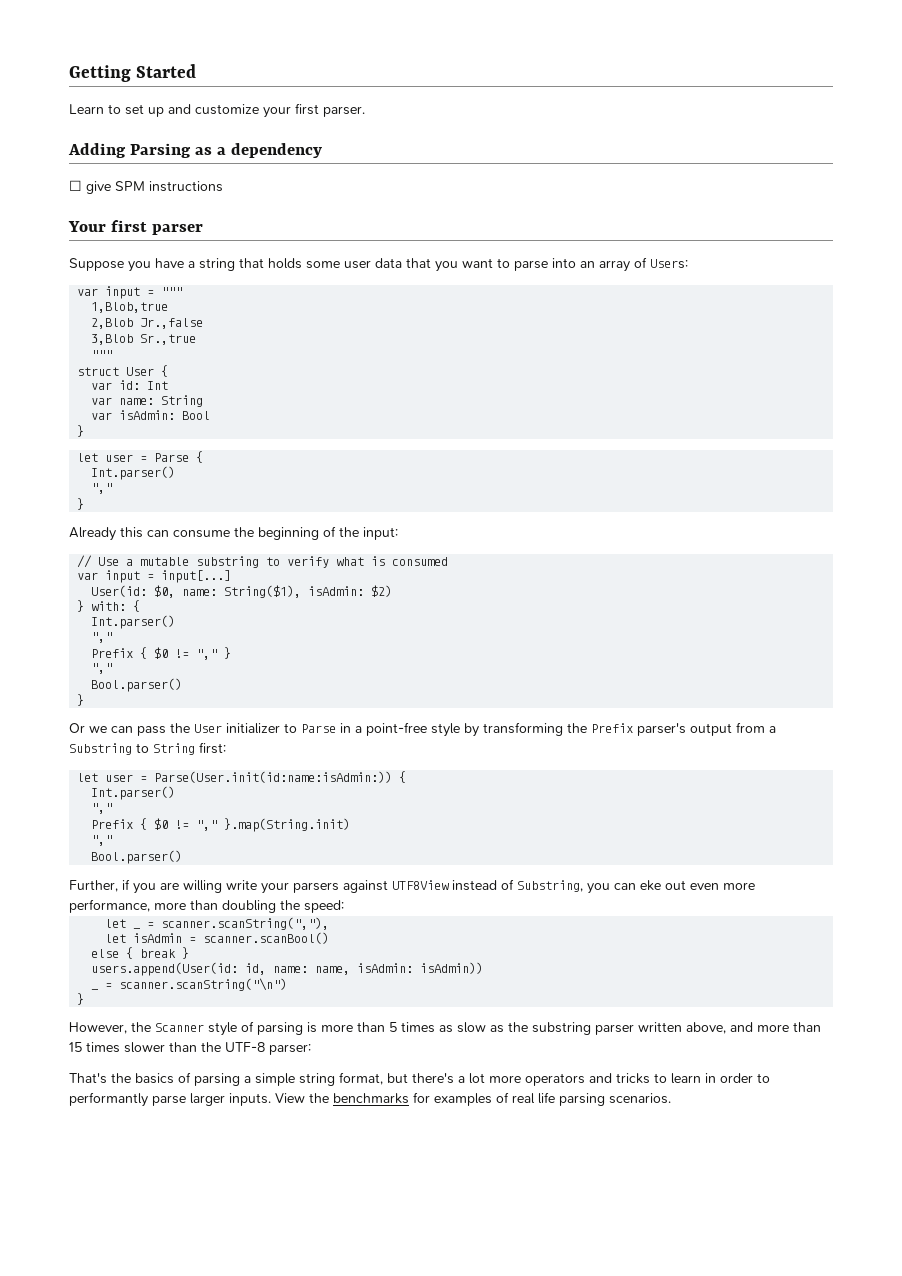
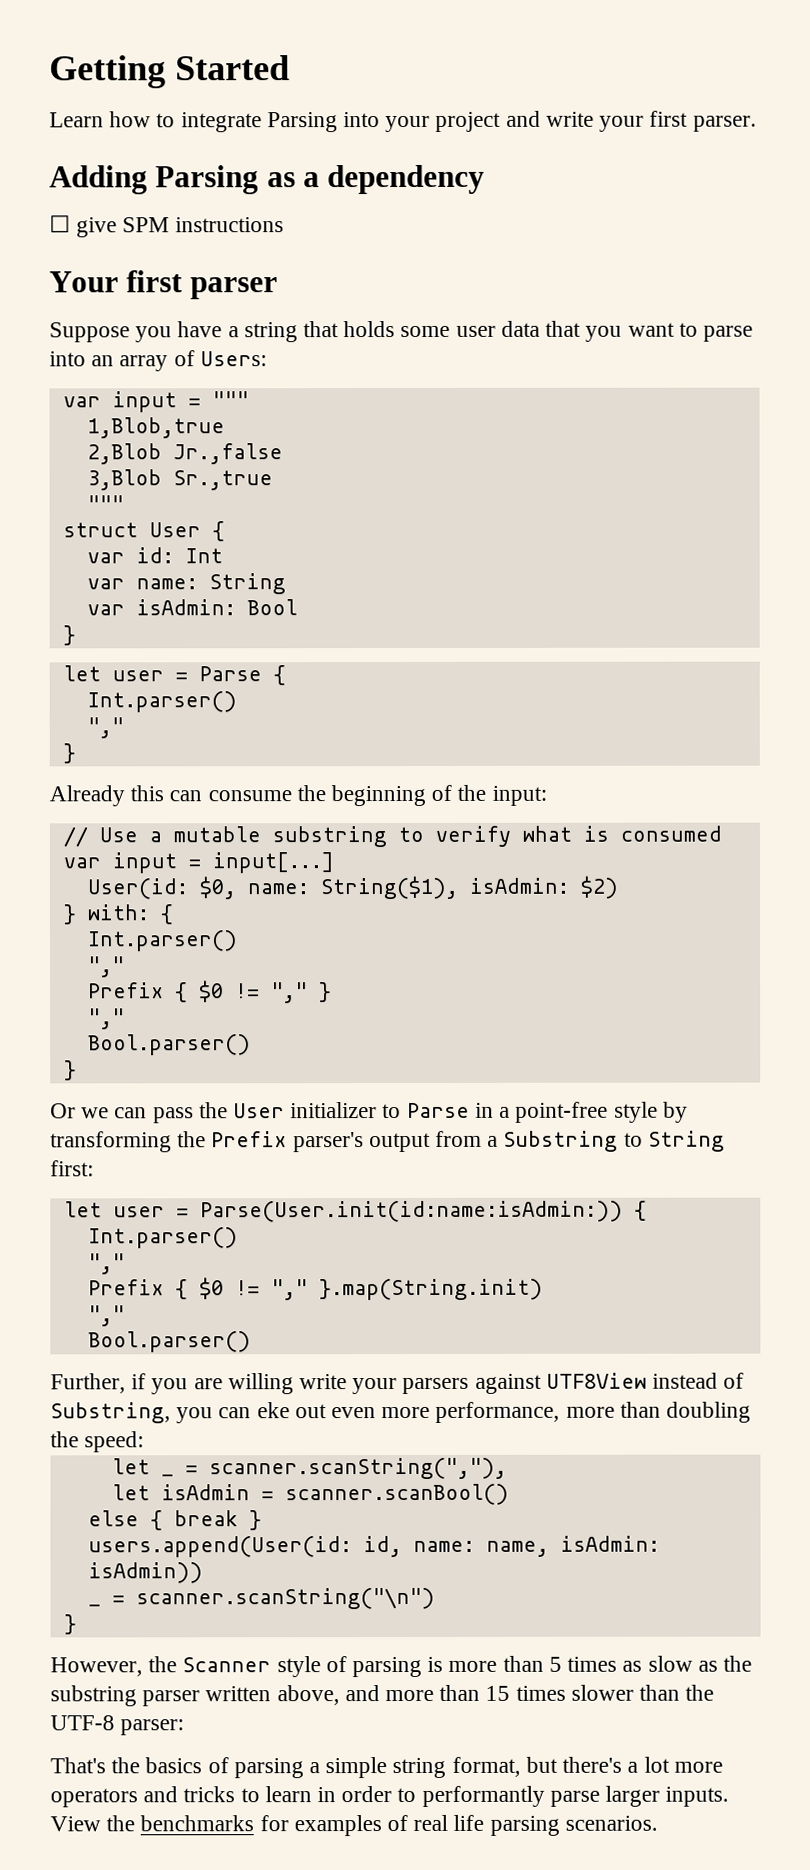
[108,104,259,117] to set up and customize -> [109,110,594,133] how to integrate Parsing into your project and write

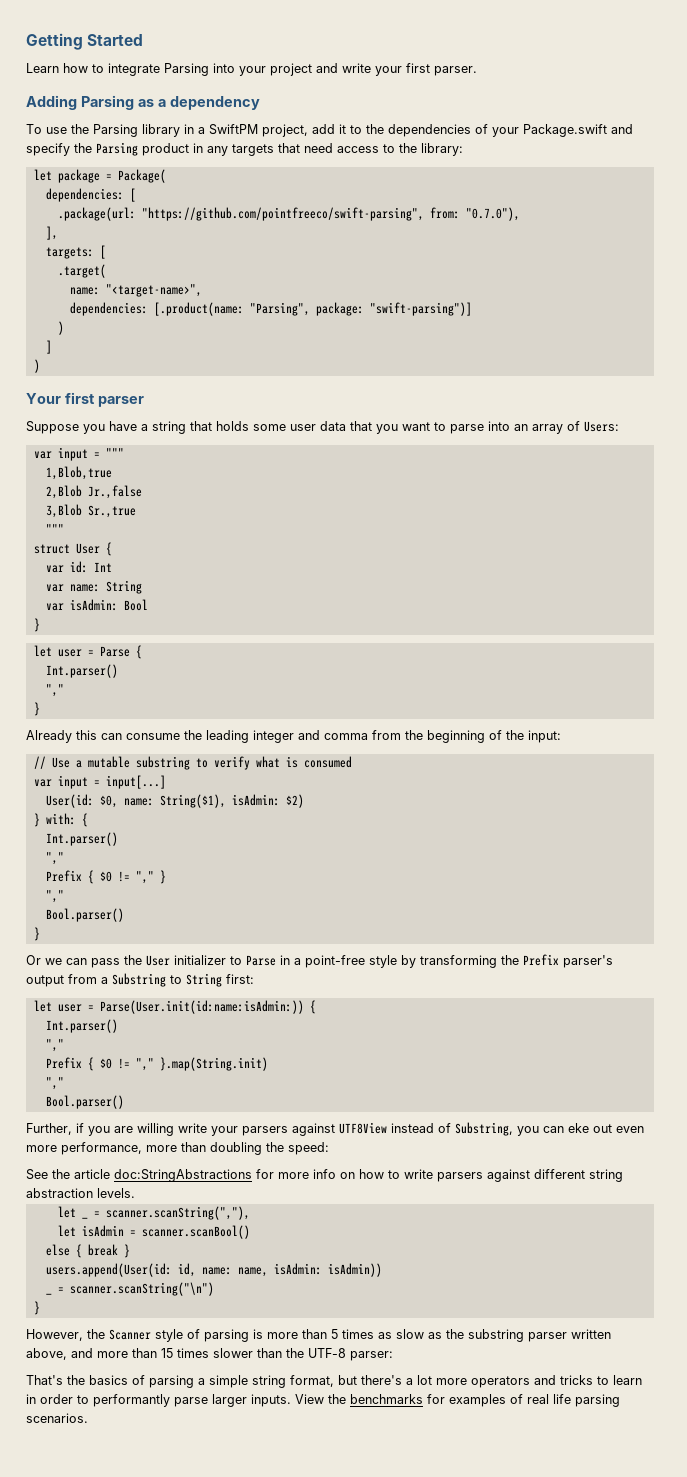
[49,215,284,238] ☐ give SPM instructions -> [26,124,633,137] [26,142,463,156] [33,169,166,183] [45,188,136,202] [57,207,520,221] [45,226,58,240] [45,245,106,259] [57,264,106,278] [69,284,202,297] [69,302,472,316] [57,321,64,335] [45,340,52,354] [33,359,40,373] To use the Parsing library in a SwiftPM project, add it to the dependencies of your Package.swift and specify the Parsing product in any targets that need access to the library: // let package = Package( // dependencies: [ // .package(url: "https://github.com/pointfreeco/swift-parsing", from: "0.7.0"), // ], // targets: [ // .target( // name: "<target-name>", // dependencies: [.product(name: "Parsing", package: "swift-parsing")] // ) // ] // )
(326, 793) none -> [206,730,423,743] leading integer and comma from the
(145, 1442) none -> [26,1169,623,1182] [26,1188,135,1198] // See the article doc:StringAbstractions for more info on how to write parsers against different string abstraction levels.

